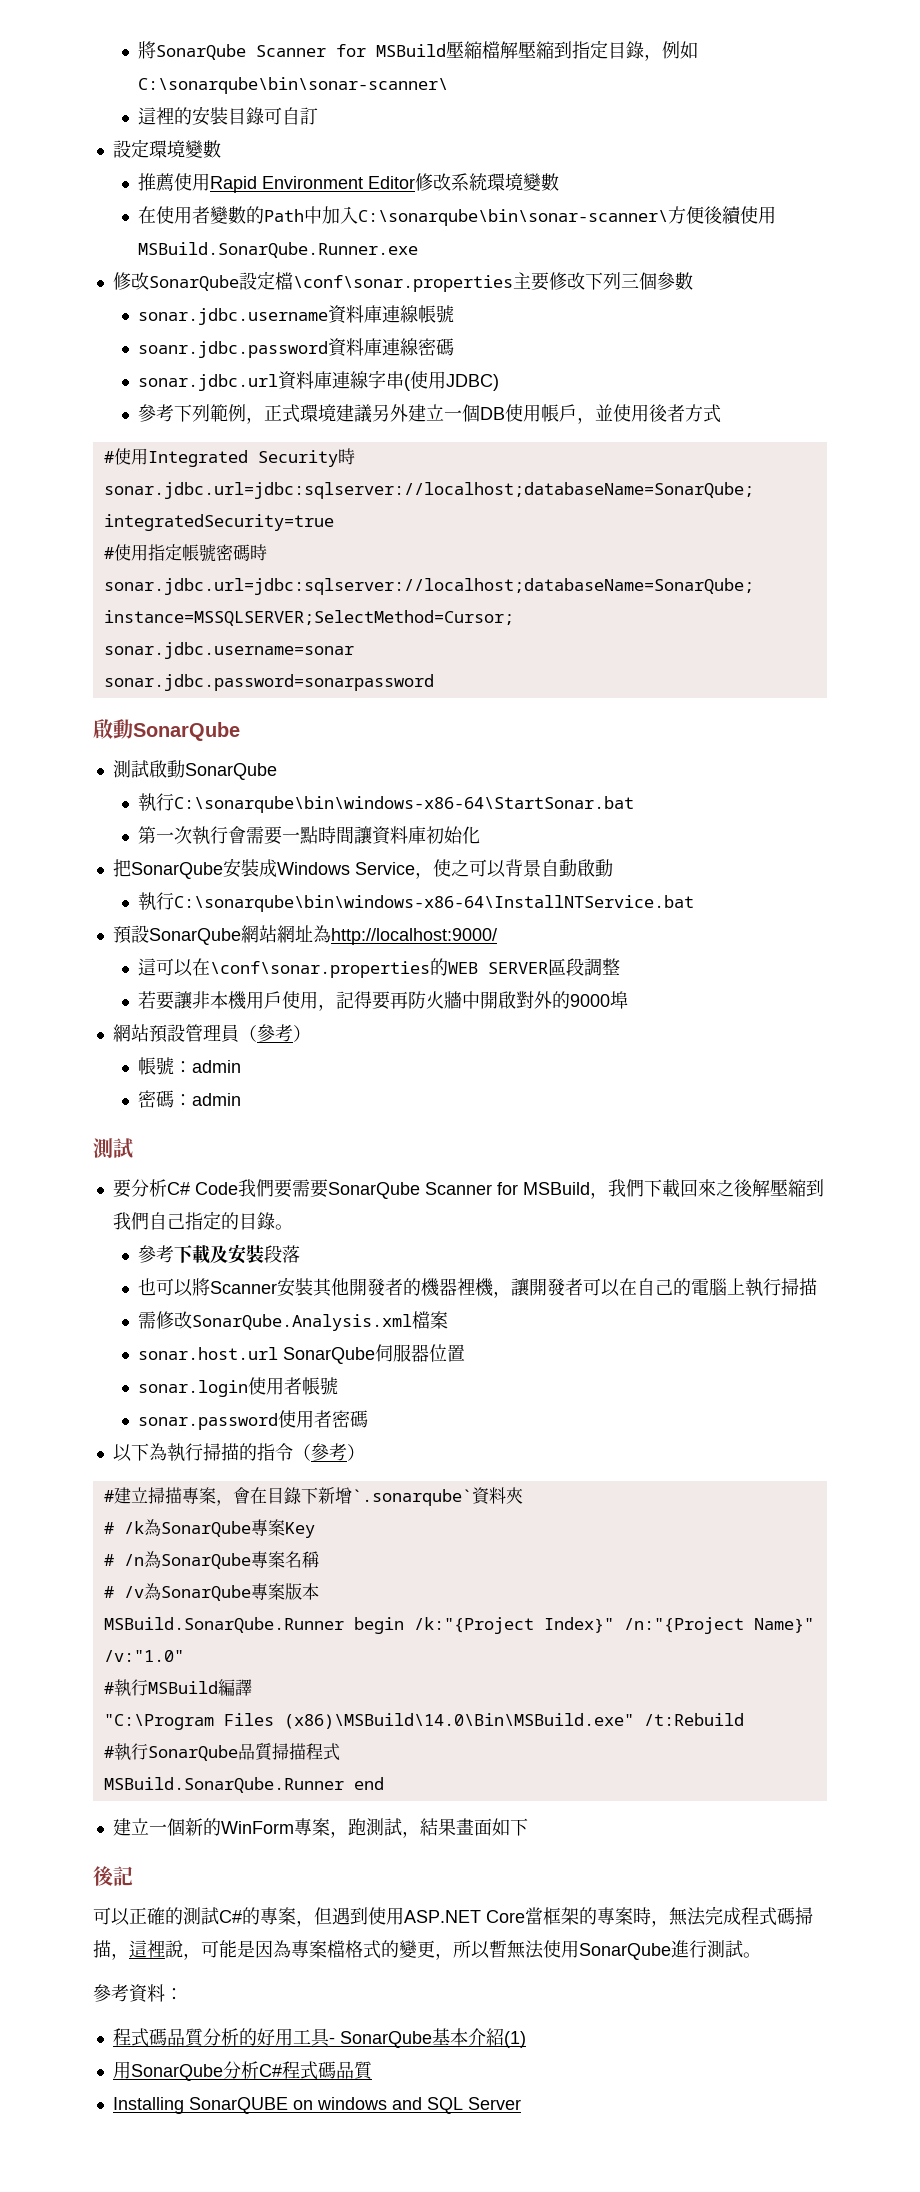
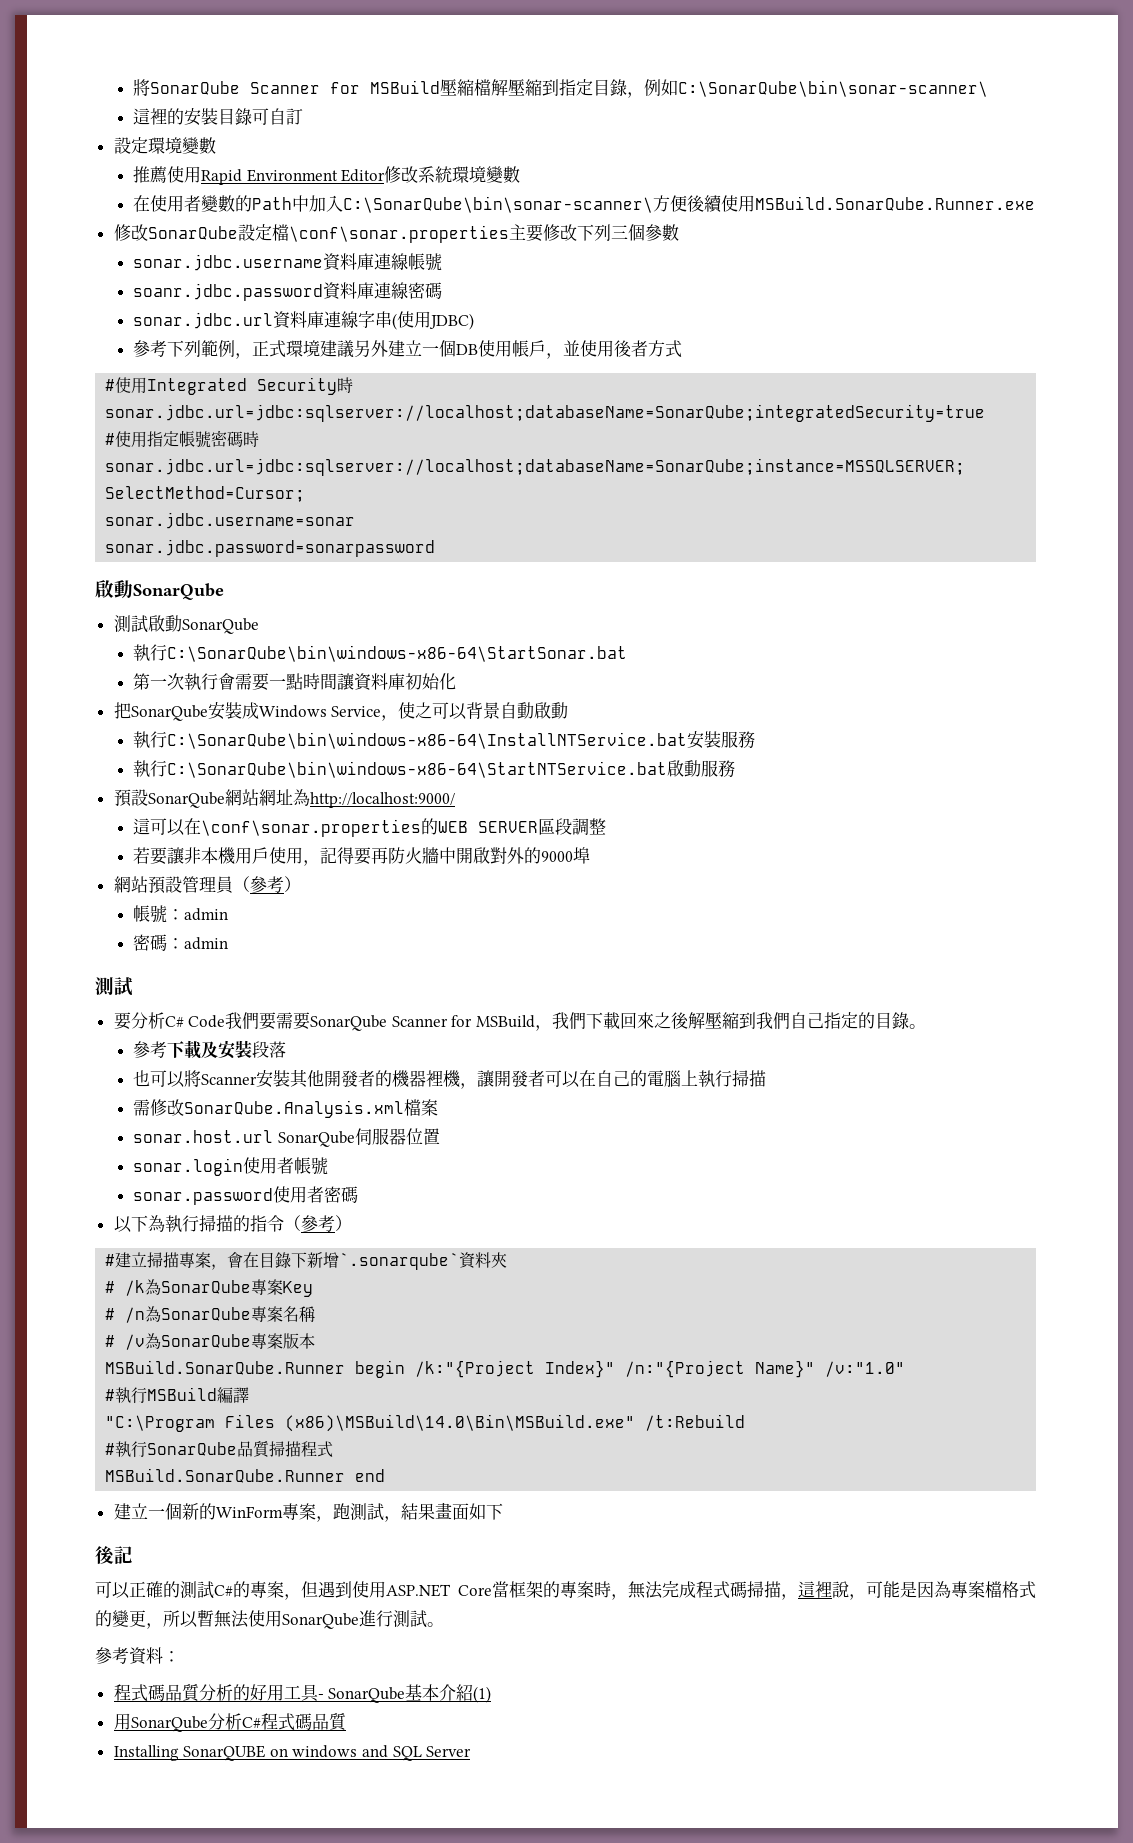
[138,77,449,94] C:\sonarqube\bin\sonar-scanner\ -> [678,80,989,97] C:\SonarQube\bin\sonar-scanner\
[358,209,669,226] C:\sonarqube\bin\sonar-scanner\ -> [343,196,654,213] C:\SonarQube\bin\sonar-scanner\
[174,796,635,813] C:\sonarqube\bin\windows-x86-64\StartSonar.bat -> [167,645,628,662] C:\SonarQube\bin\windows-x86-64\StartSonar.bat
[174,895,695,912] C:\sonarqube\bin\windows-x86-64\InstallNTService.bat -> [167,731,756,749] [133,760,736,778] C:\SonarQube\bin\windows-x86-64\InstallNTService.bat安裝服務 // 執行C:\SonarQube\bin\windows-x86-64\StartNTService.bat啟動服務

